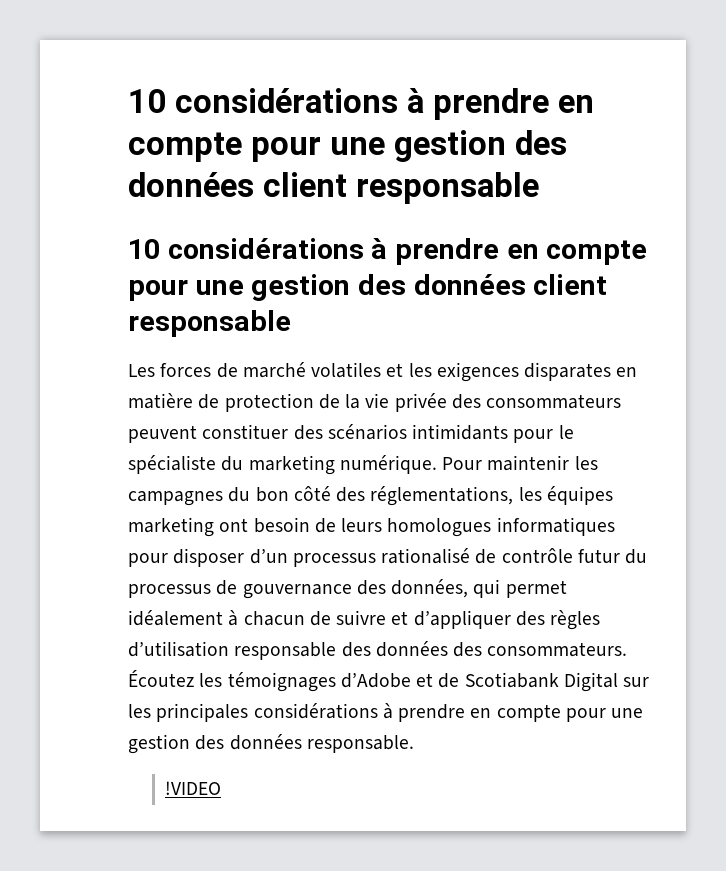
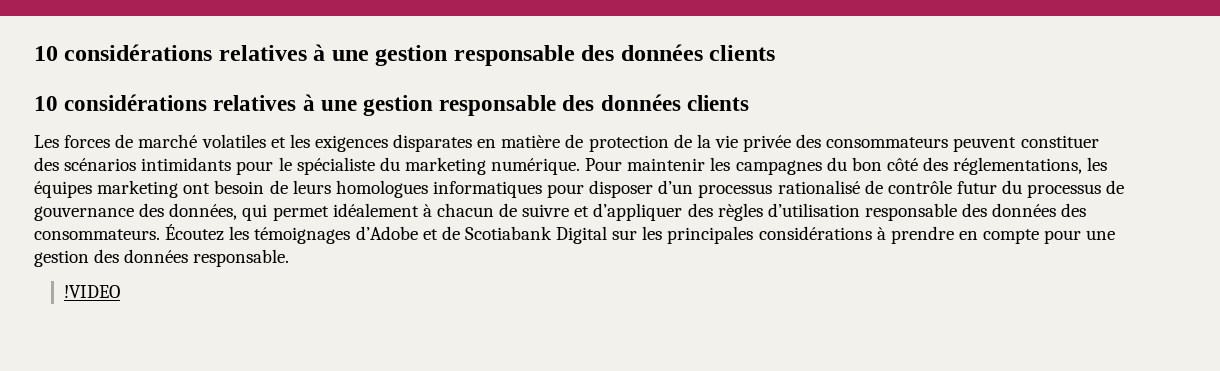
[128,88,594,120] [128,130,567,162] [128,172,539,204] [128,238,648,265] [128,274,608,301] [128,310,291,337] 10 considérations à prendre en compte pour une gestion des données client responsable // 10 considérations à prendre en compte pour une gestion des données client responsable -> [34,44,776,66] [34,94,749,116] 10 considérations relatives à une gestion responsable des données clients // 10 considérations relatives à une gestion responsable des données clients

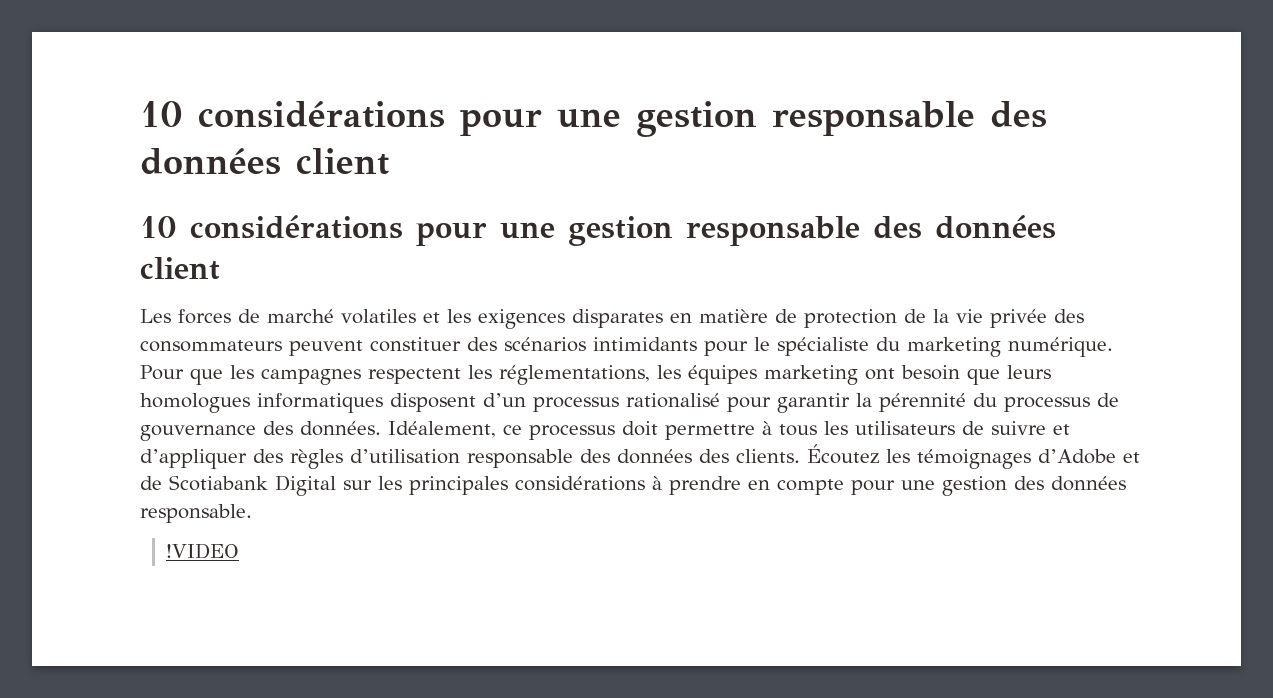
[34,44,776,66] [34,94,749,116] 10 considérations relatives à une gestion responsable des données clients // 10 considérations relatives à une gestion responsable des données clients -> [140,101,1047,137] [140,148,389,175] [140,215,1056,246] [140,257,220,280] 10 considérations pour une gestion responsable des données client // 10 considérations pour une gestion responsable des données client
[627,158,706,171] maintenir -> [189,368,223,385] que
[826,157,949,171] du bon côté des -> [367,365,492,384] respectent les
[269,180,288,194] de -> [966,368,1000,385] que
[547,180,654,198] pour disposer -> [390,393,476,412] disposent
[864,180,997,194] de contrôle futur -> [727,393,966,413] pour garantir la pérennité
[169,203,494,221] données, qui permet idéalement à chacun -> [300,421,955,440] données. Idéalement, ce processus doit permettre à tous les utilisateurs
[34,229,160,240] consommateurs. -> [736,449,800,463] clients.

